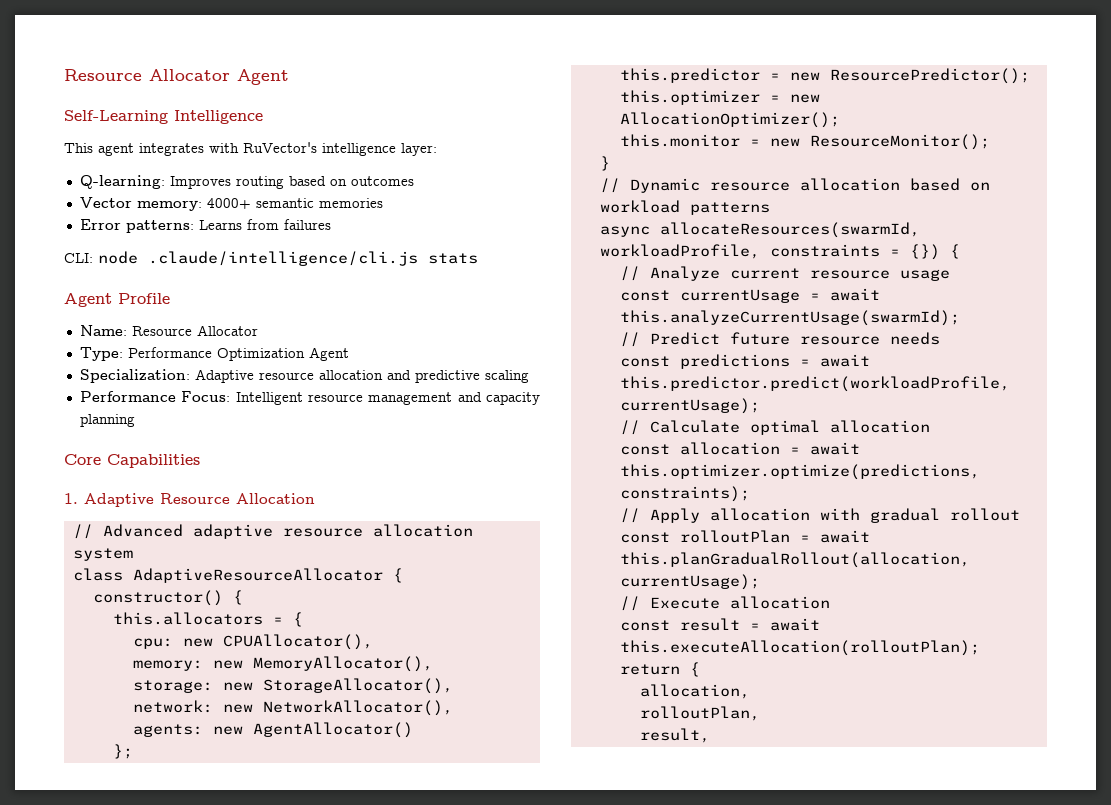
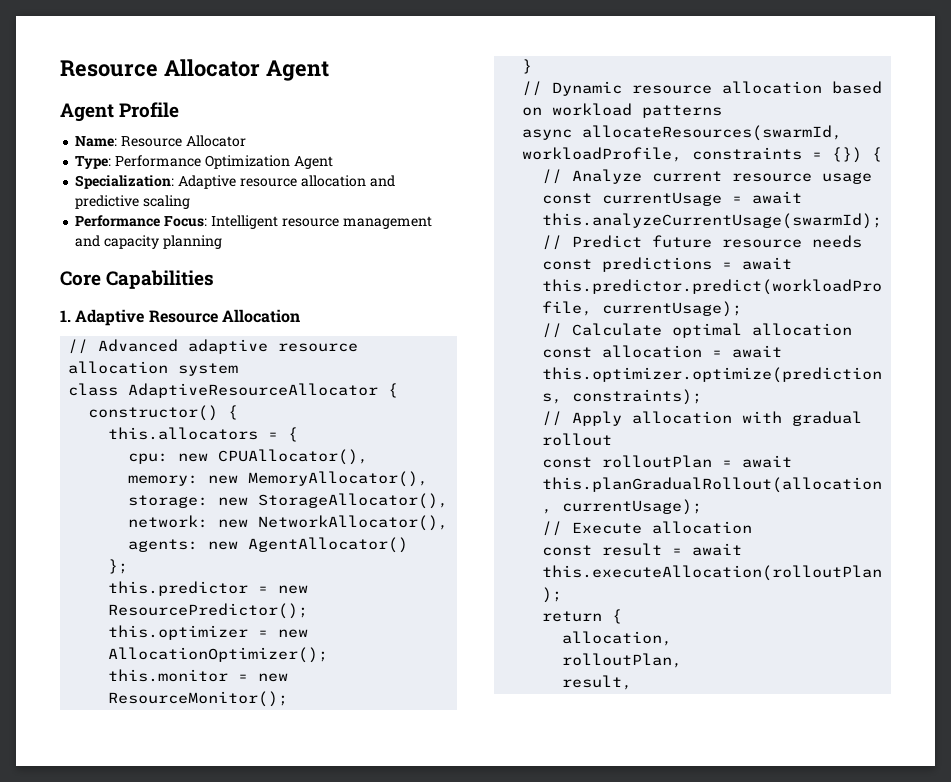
[64,110,263,124] [64,142,437,156] [79,175,414,189] [79,197,383,211] [79,219,331,233] [64,251,478,266] // Self-Learning Intelligence // This agent integrates with RuVector's intelligence layer: // Q-learning: Improves routing based on outcomes // Vector memory: 4000+ semantic memories // Error patterns: Learns from failures // CLI: node .claude/intelligence/cli.js stats -> (329, 70) none

